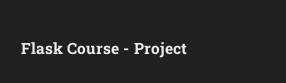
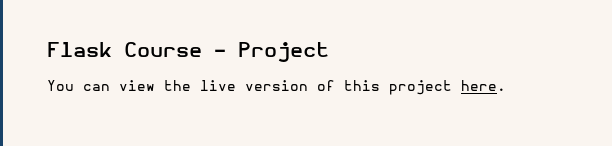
(187, 50) none -> [47,80,506,95] // You can view the live version of this project here.

